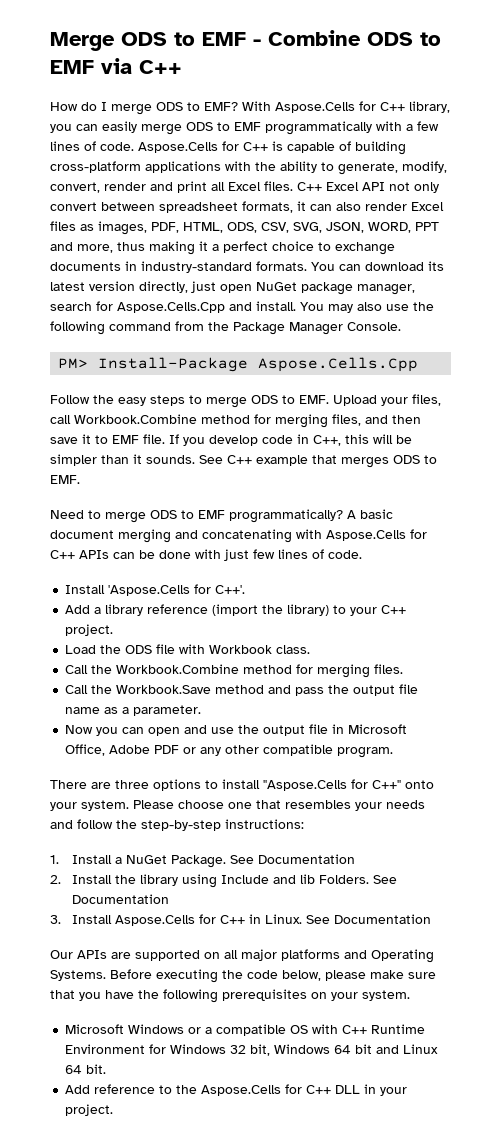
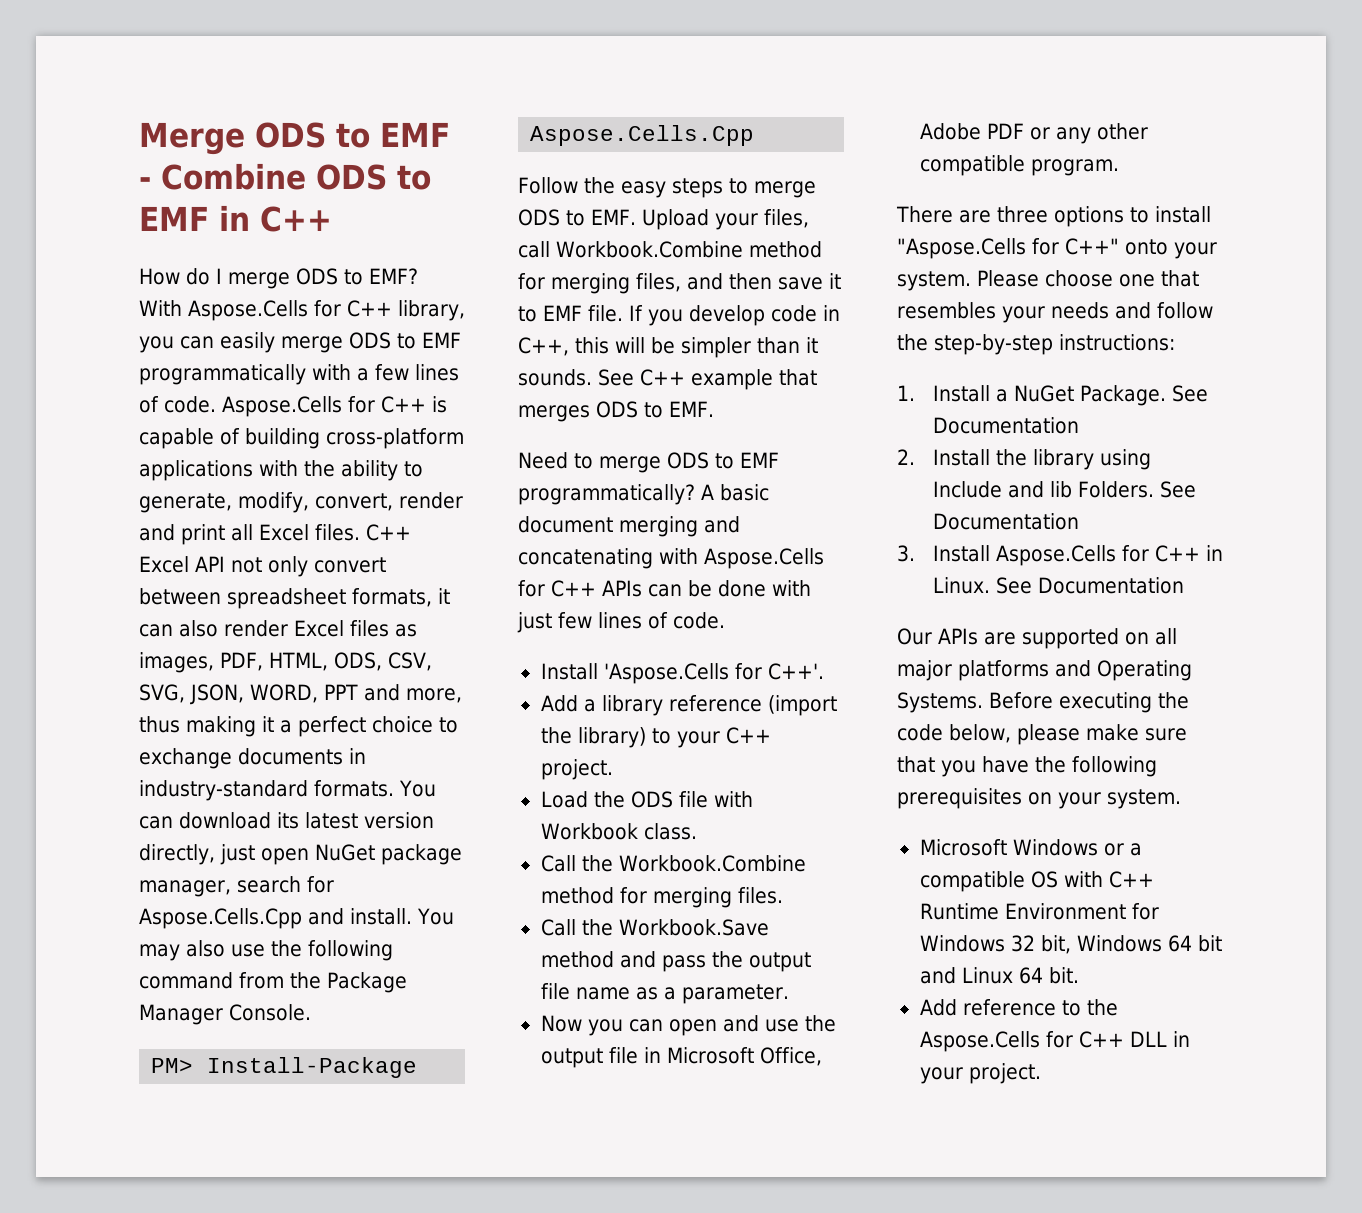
[101,58,132,74] via -> [219,205,250,231] in

